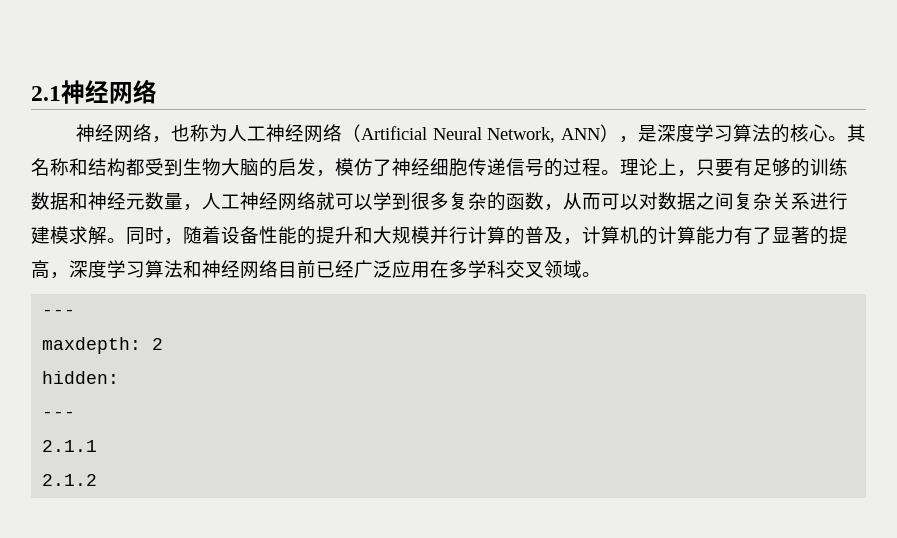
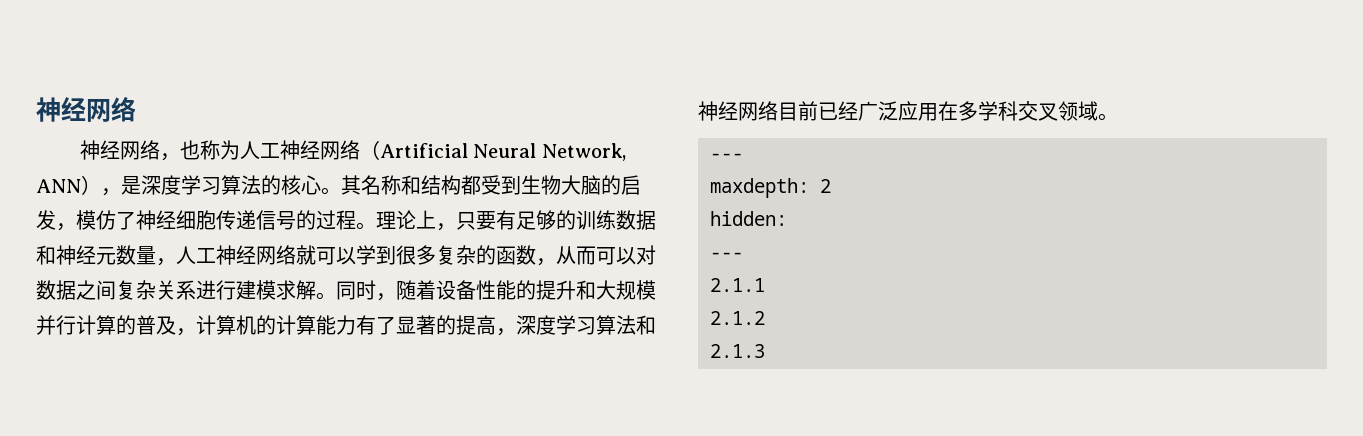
[31,86,61,101] 2.1 -> (36, 109) none
(98, 480) none -> [710,344,765,358] // 2.1.3

